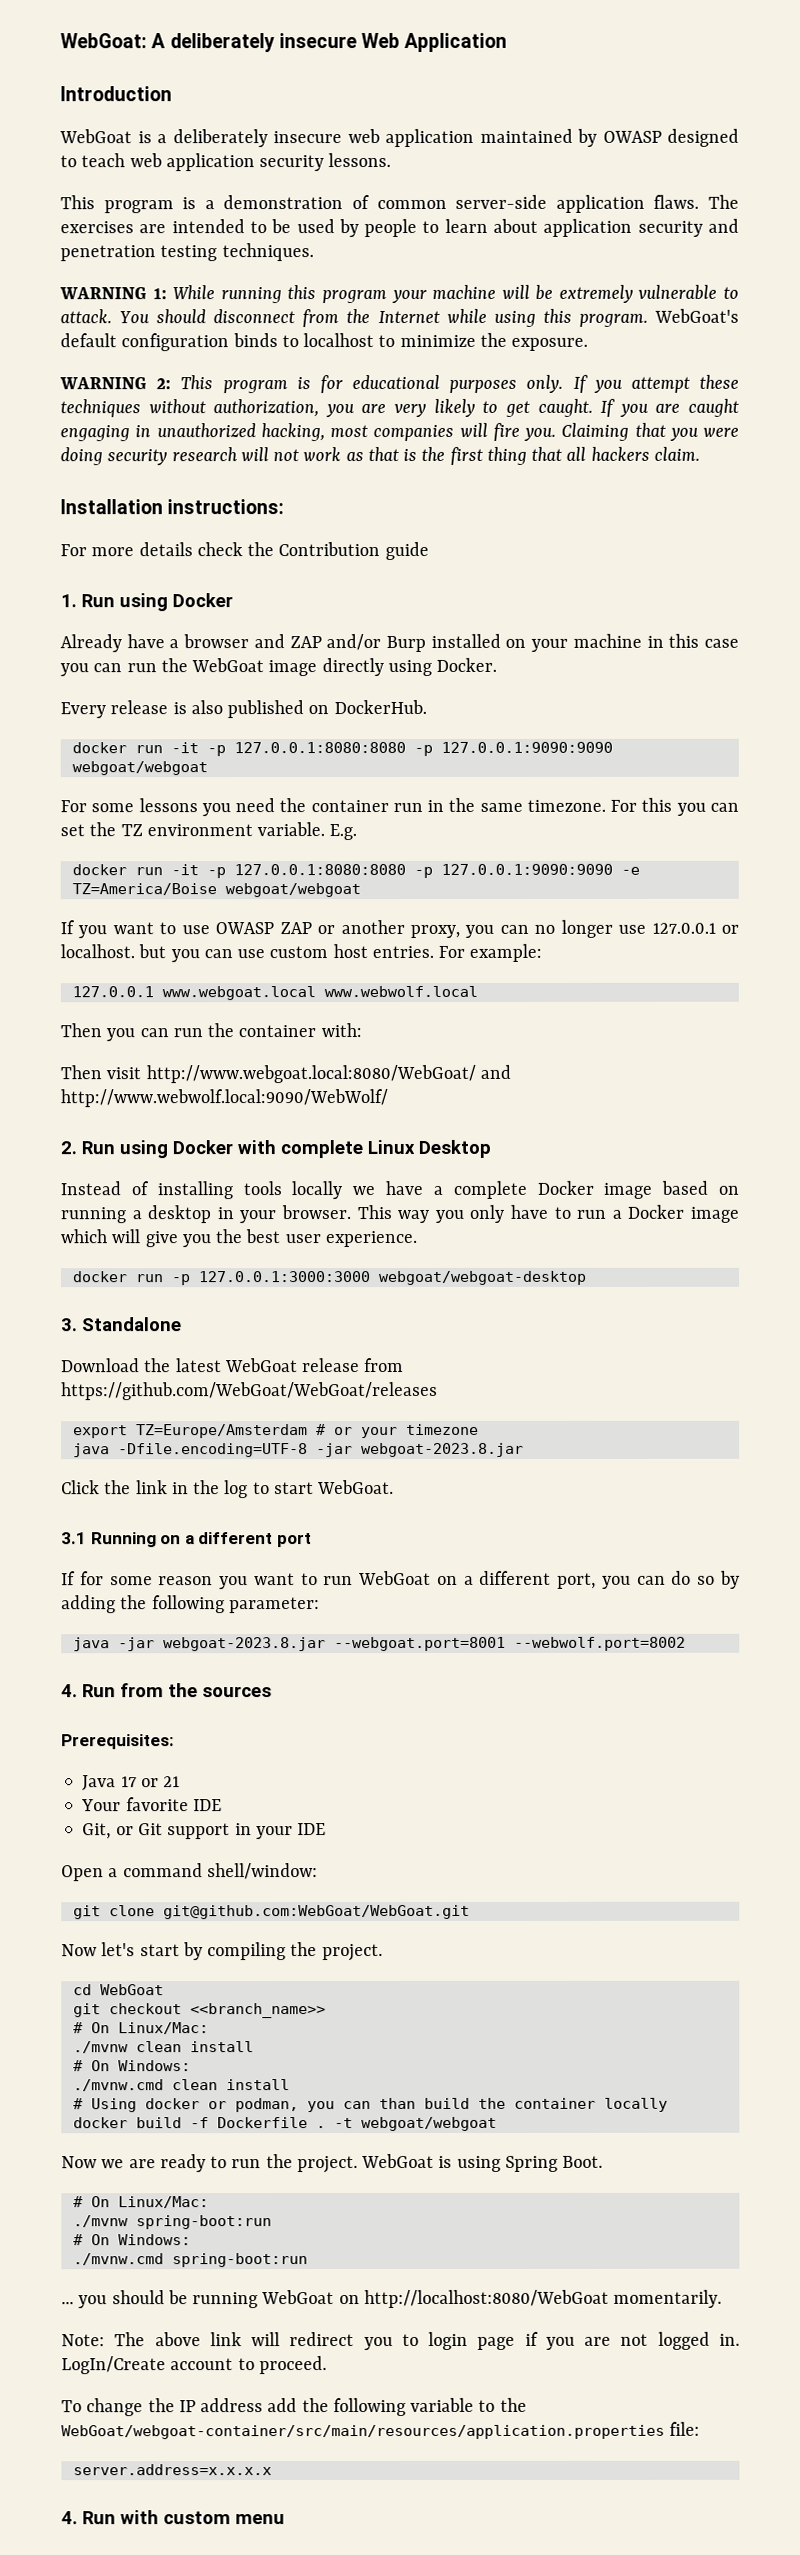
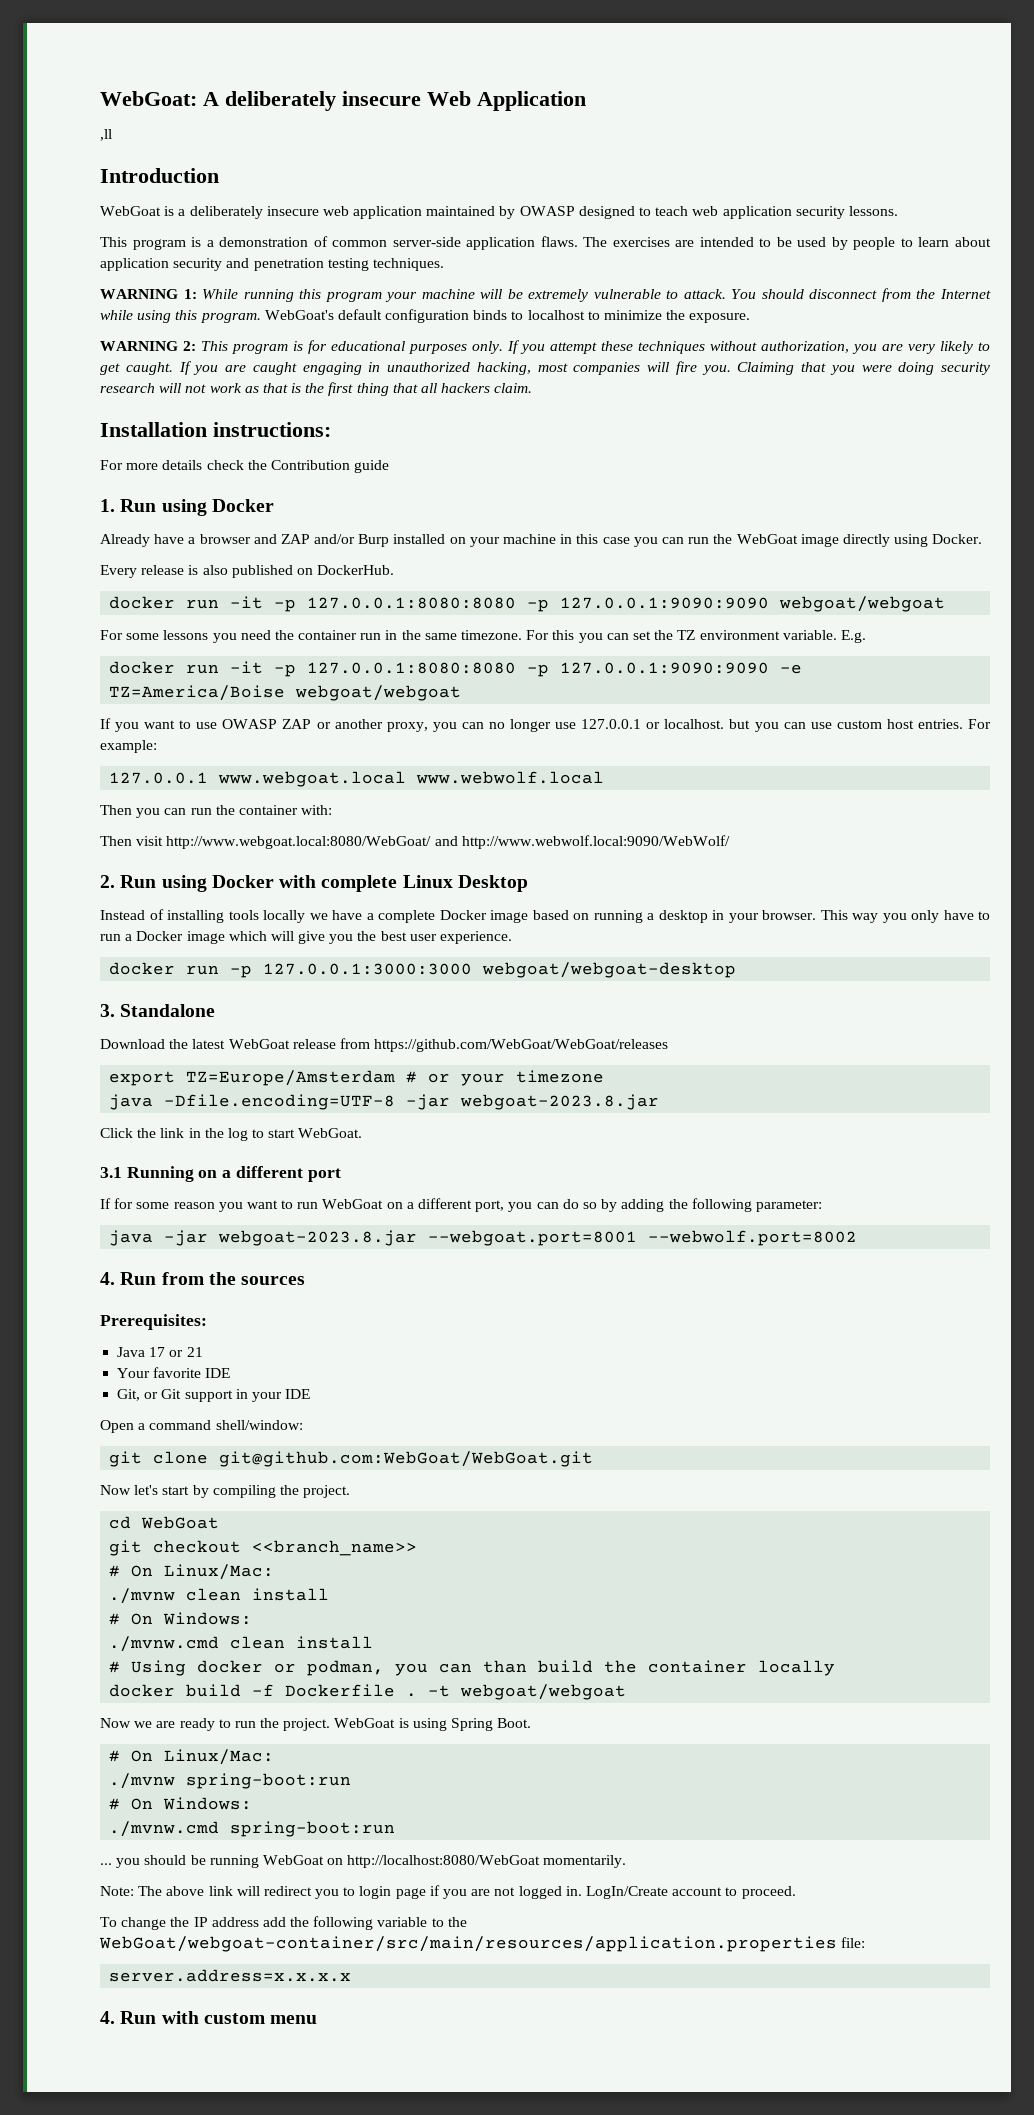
(508, 42) none -> [100,129,112,141] // ,ll

